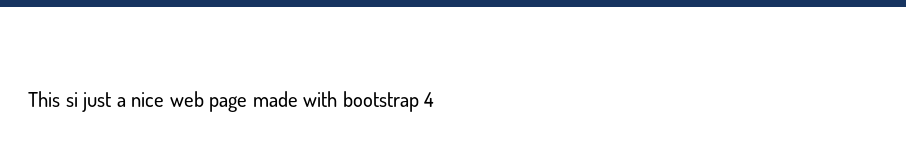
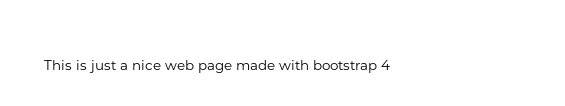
[65,92,78,107] si -> [76,60,87,70] is

